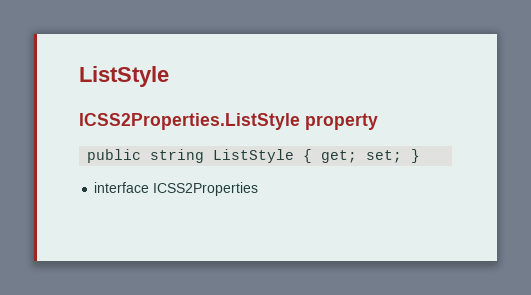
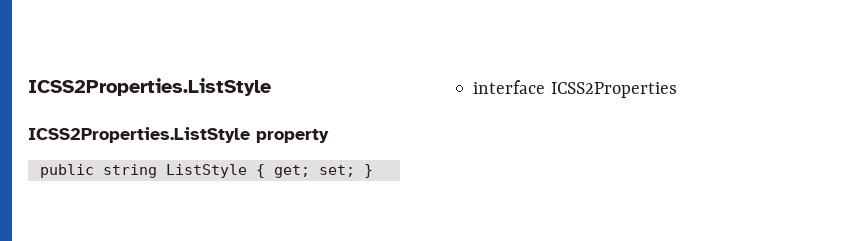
[79,66,169,87] ListStyle -> [28,78,271,96] ICSS2Properties.ListStyle

